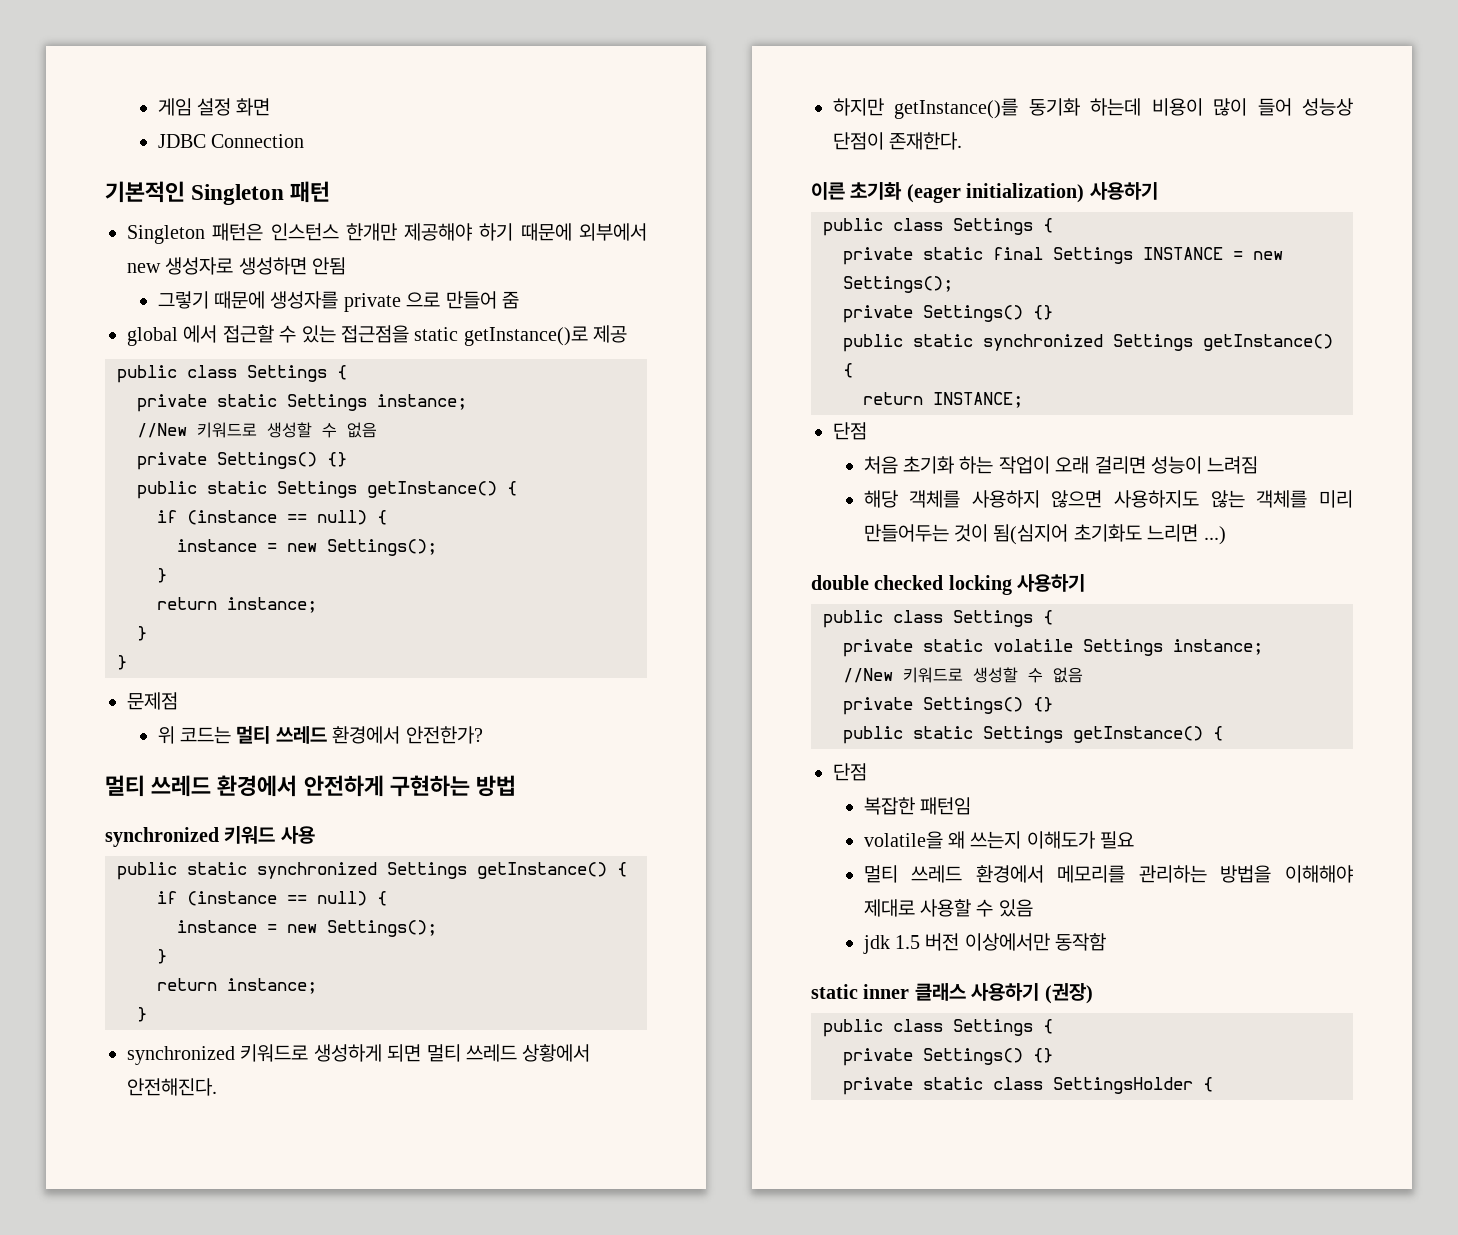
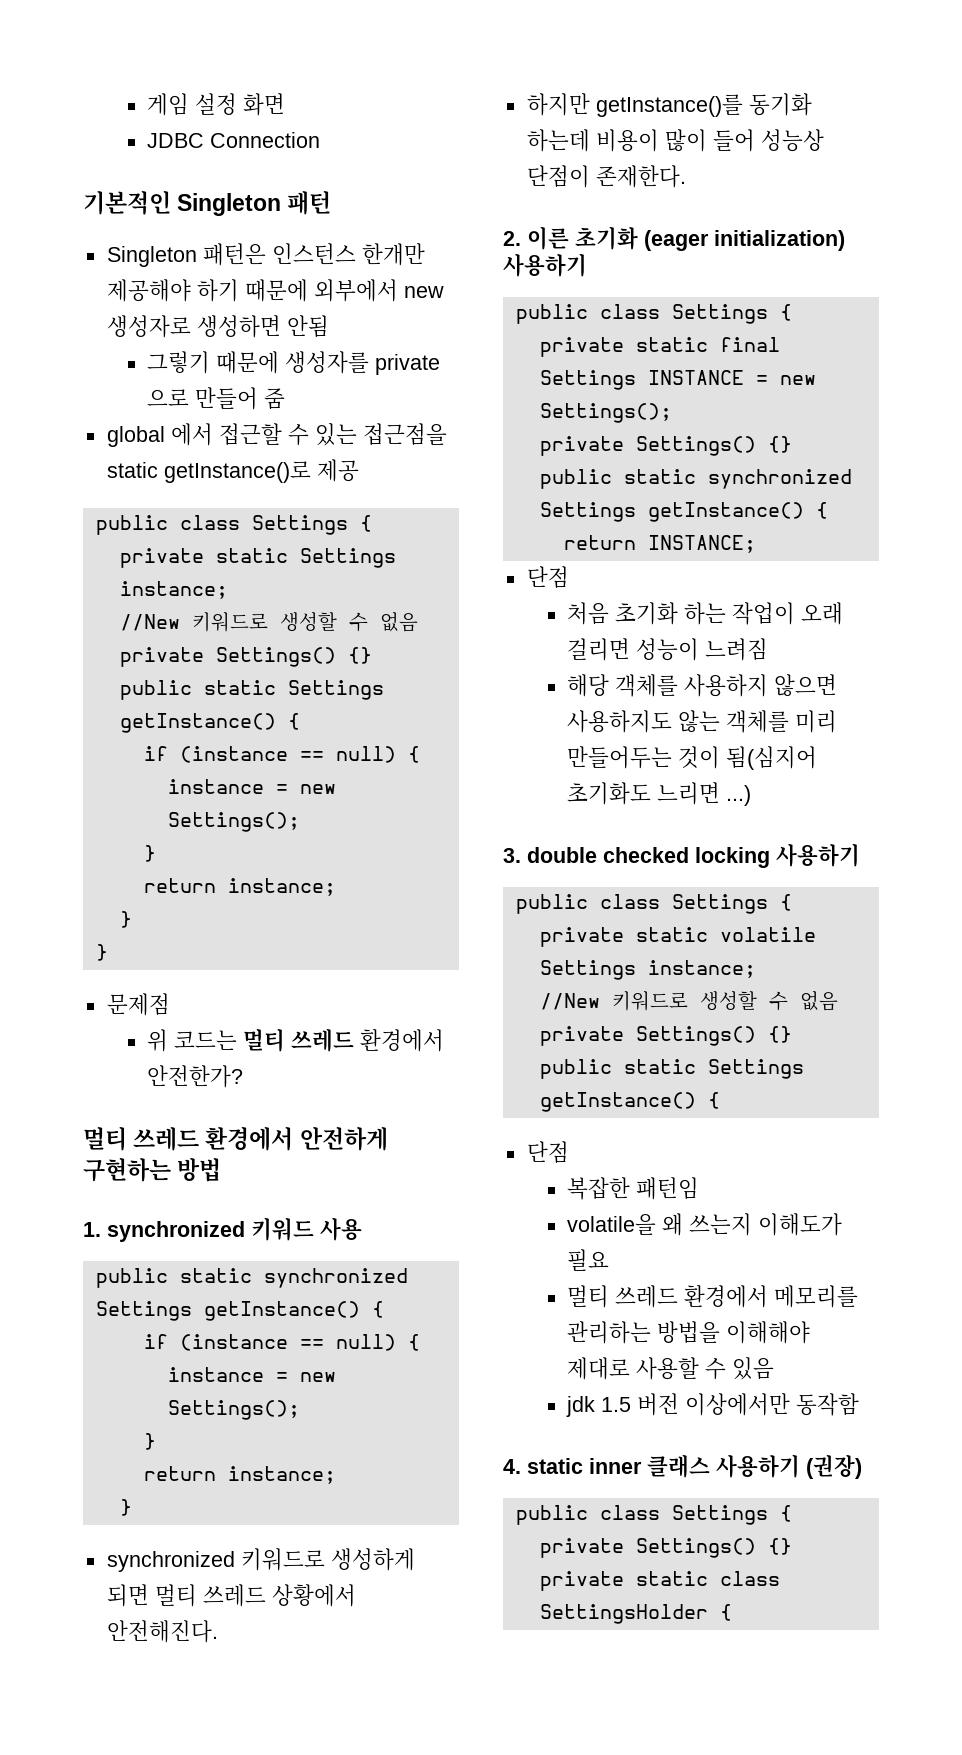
(517, 786) none -> [83,1222,101,1237] 1.
(963, 141) none -> [503,231,521,246] 2.
(1226, 535) none -> [503,848,521,863] 3.
(1107, 942) none -> [503,1459,521,1474] 4.

